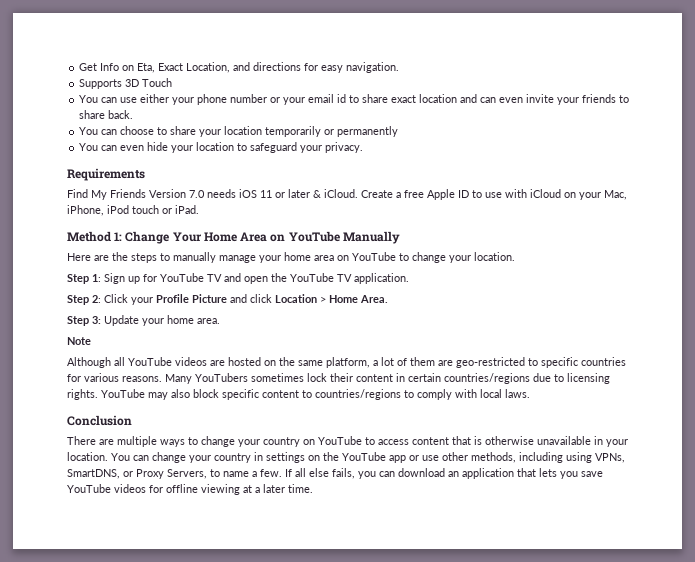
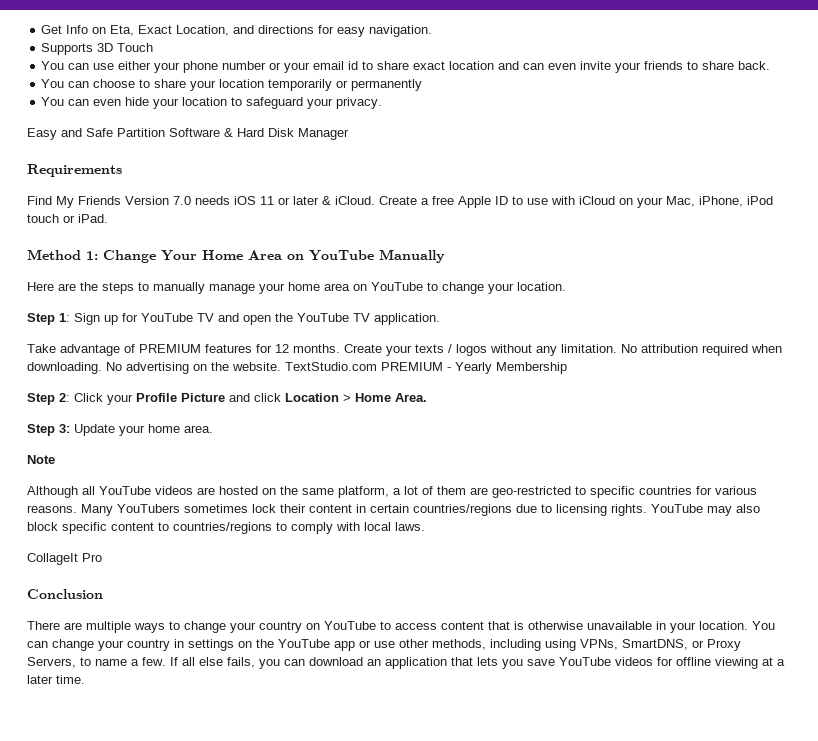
(364, 147) none -> [27,128,349,140] // Easy and Safe Partition Software & Hard Disk Manager
(409, 278) none -> [27,344,782,356] [27,362,567,374] // Take advantage of PREMIUM features for 12 months. Create your texts / logos without any limitation. No attribution required when downloading. No advertising on the website. TextStudio.com PREMIUM - Yearly Membership
(530, 393) none -> [27,553,102,565] // CollageIt Pro

